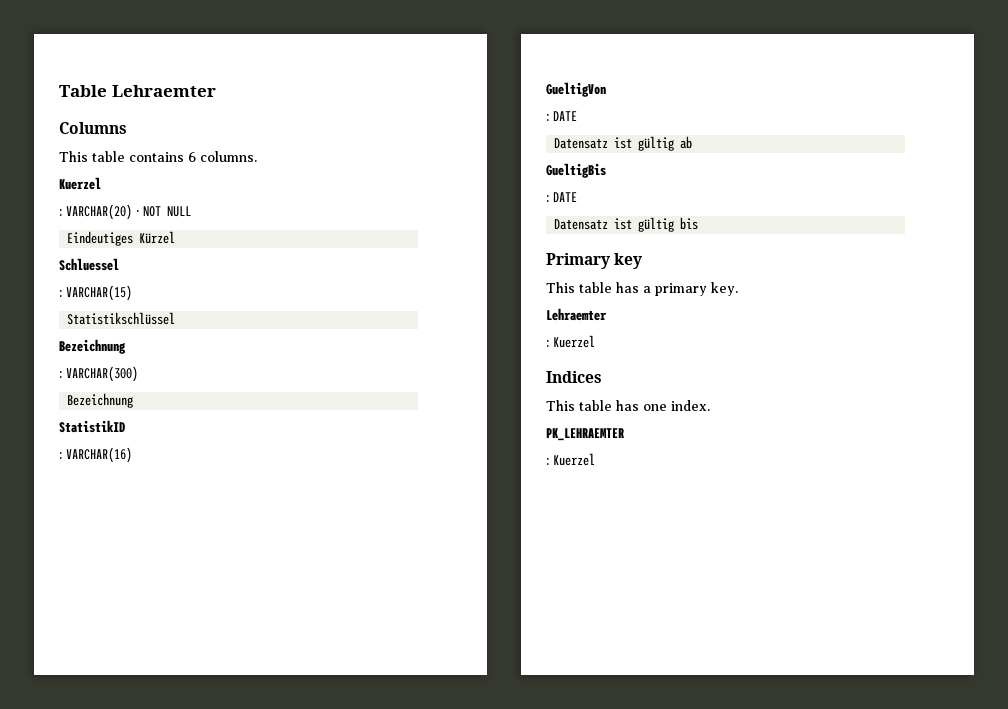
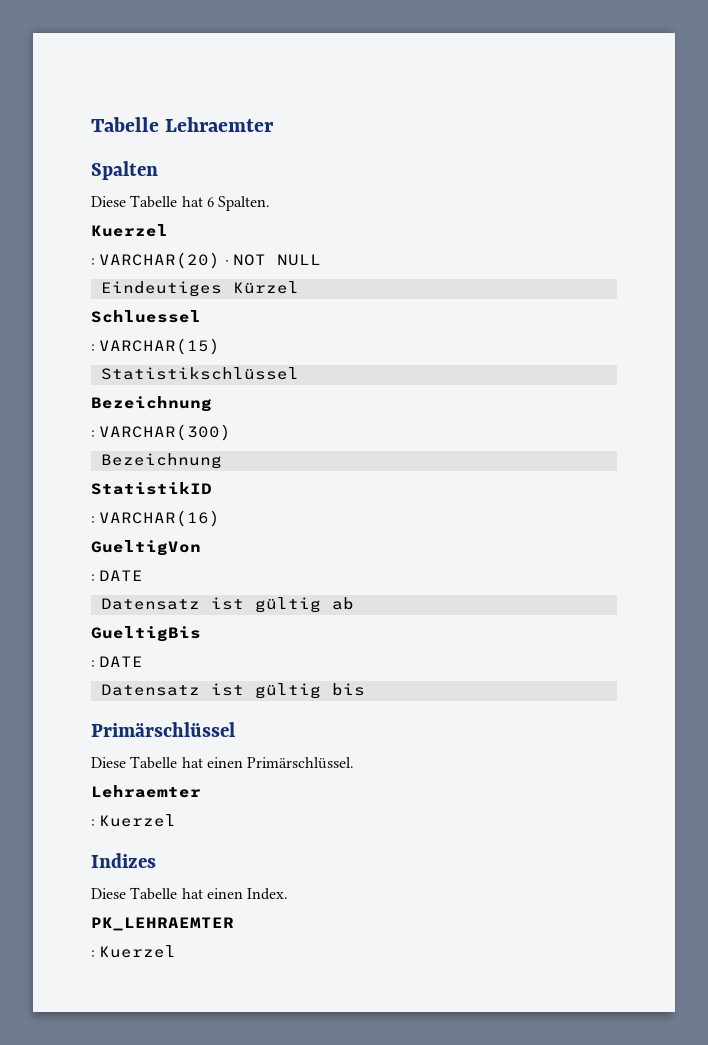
[59,85,216,97] [59,122,127,134] [59,151,257,162] Table Lehraemter // Columns // This table contains 6 columns. -> [91,117,275,132] [91,161,158,180] [91,195,271,211] Tabelle Lehraemter // Spalten // Diese Tabelle hat 6 Spalten.
[546,253,643,269] [546,282,738,296] [546,308,607,321] [546,335,595,348] [546,371,602,383] [546,400,710,411] Primary key // This table has a primary key. // Lehraemter // : Kuerzel // Indices // This table has one index. -> [91,722,235,737] [91,756,355,769] [91,785,201,798] [91,814,177,827] [91,853,156,868] [91,887,289,900] Primärschlüssel // Diese Tabelle hat einen Primärschlüssel. // Lehraemter // : Kuerzel // Indizes // Diese Tabelle hat einen Index.

